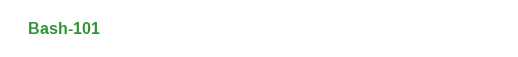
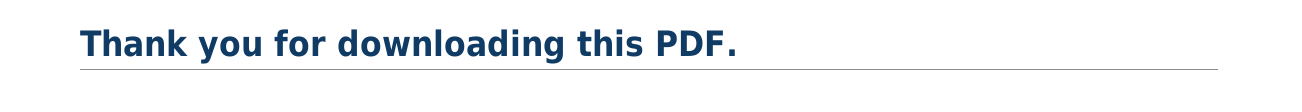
[28,22,100,34] Bash-101 -> [80,29,738,64] Thank you for downloading this PDF.

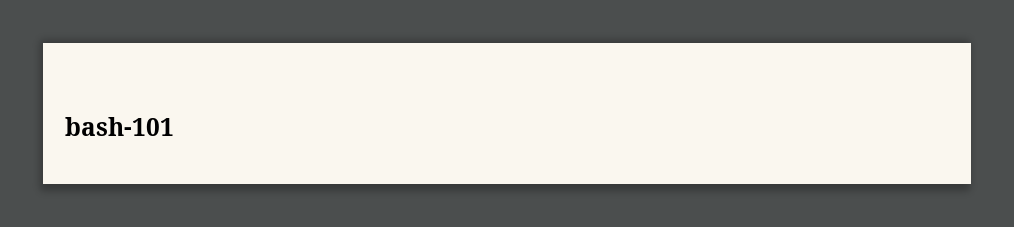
[80,29,738,64] Thank you for downloading this PDF. -> [65,117,174,136] bash-101

